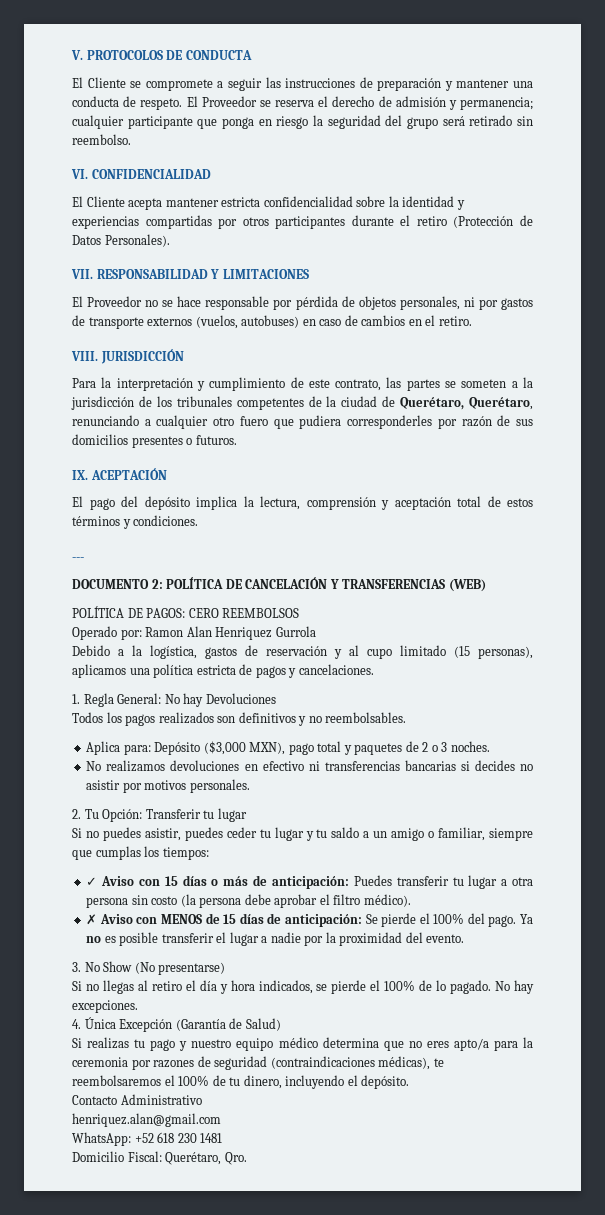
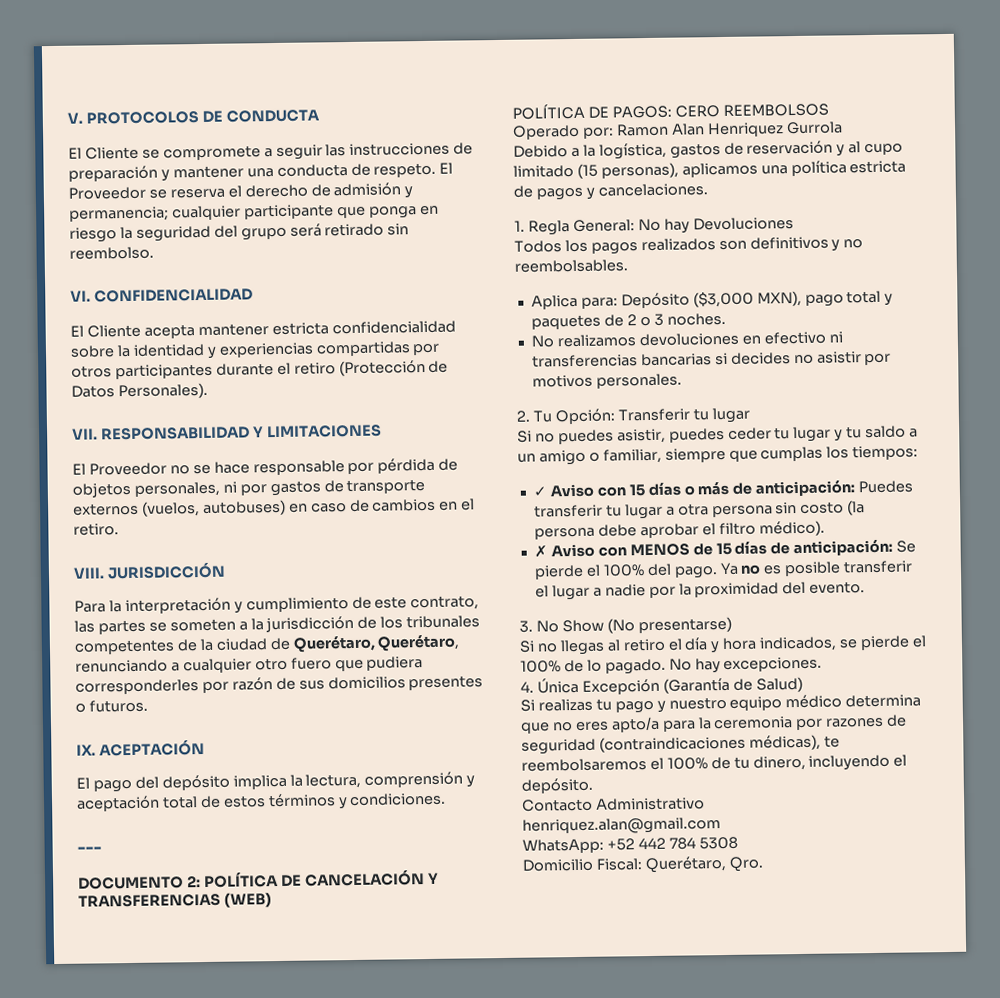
[157,1132,223,1143] 618 230 1481 -> [637,836,738,850] 442 784 5308

